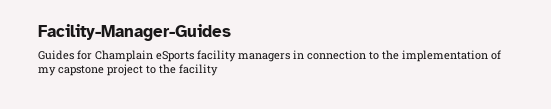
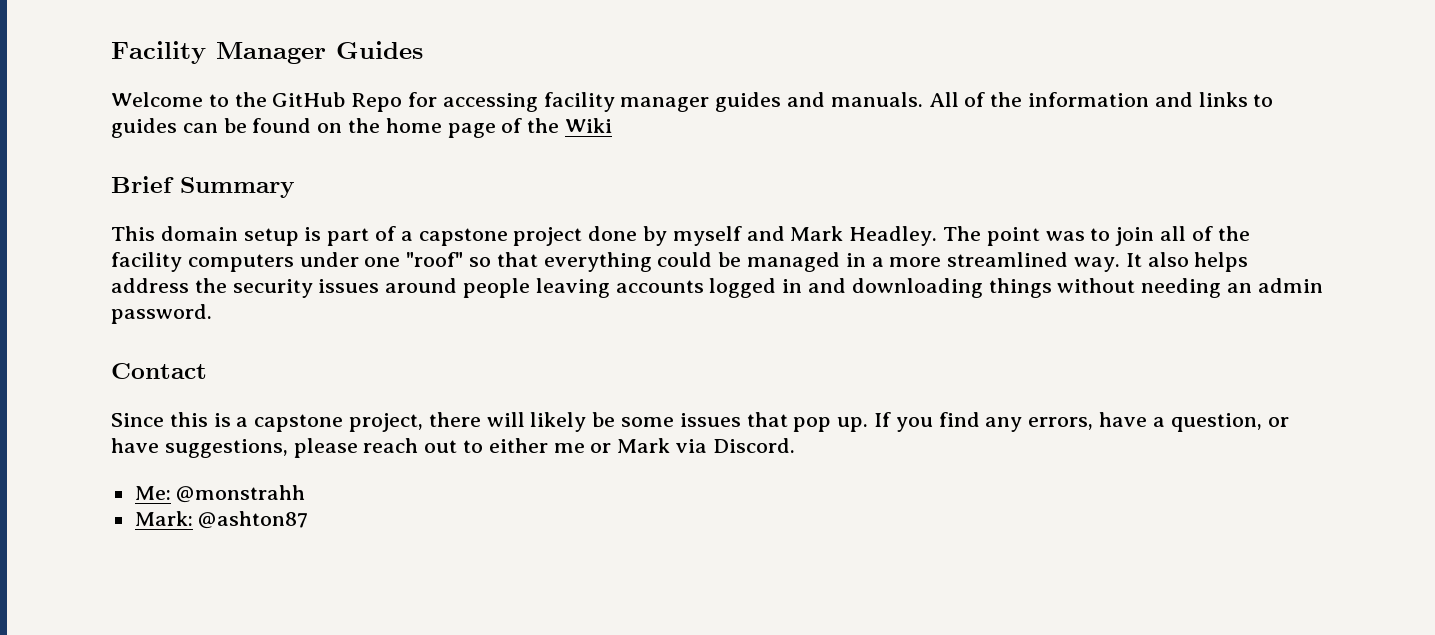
[38,24,231,41] [38,50,501,62] [38,64,218,76] Facility-Manager-Guides // Guides for Champlain eSports facility managers in connection to the implementation of my capstone project to the facility -> [111,41,423,64] [111,92,1274,112] [111,118,613,138] [111,176,295,198] [111,226,1250,246] [111,252,1249,272] [111,278,1323,298] [111,304,212,324] [111,363,207,379] [111,412,1289,432] [111,438,795,458] [134,485,306,503] [134,511,309,529] Facility Manager Guides // Welcome to the GitHub Repo for accessing facility manager guides and manuals. All of the information and links to guides can be found on the home page of the Wiki // Brief Summary // This domain setup is part of a capstone project done by myself and Mark Headley. The point was to join all of the facility computers under one "roof" so that everything could be managed in a more streamlined way. It also helps address the security issues around people leaving accounts logged in and downloading things without needing an admin password. // Contact // Since this is a capstone project, there will likely be some issues that pop up. If you find any errors, have a question, or have suggestions, please reach out to either me or Mark via Discord. // Me: @monstrahh // Mark: @ashton87

